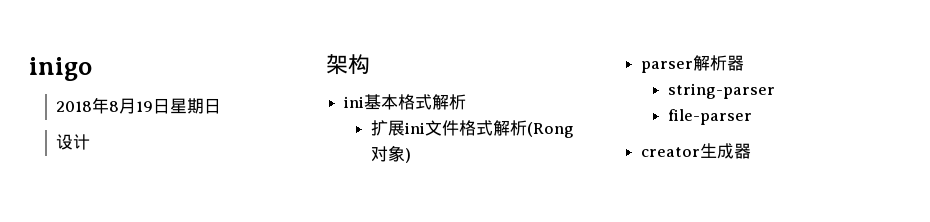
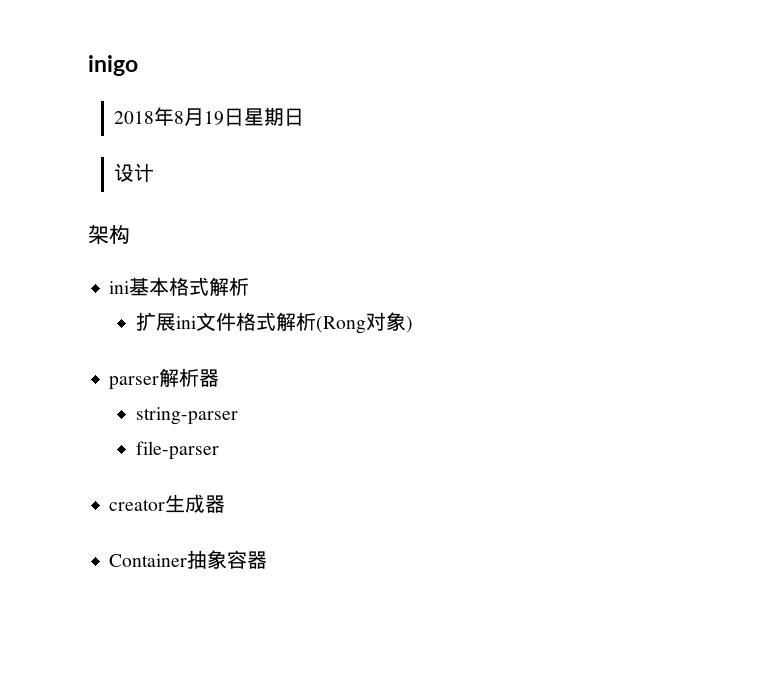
(752, 151) none -> [109,550,268,569] // Container抽象容器

